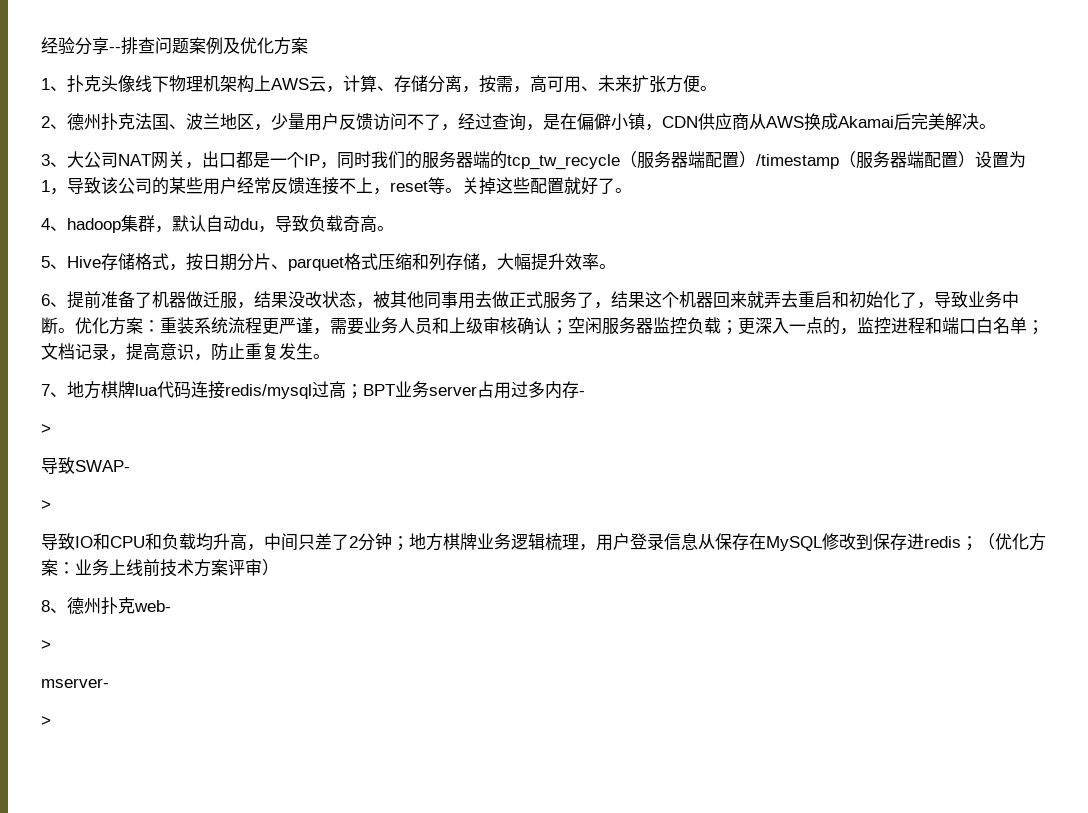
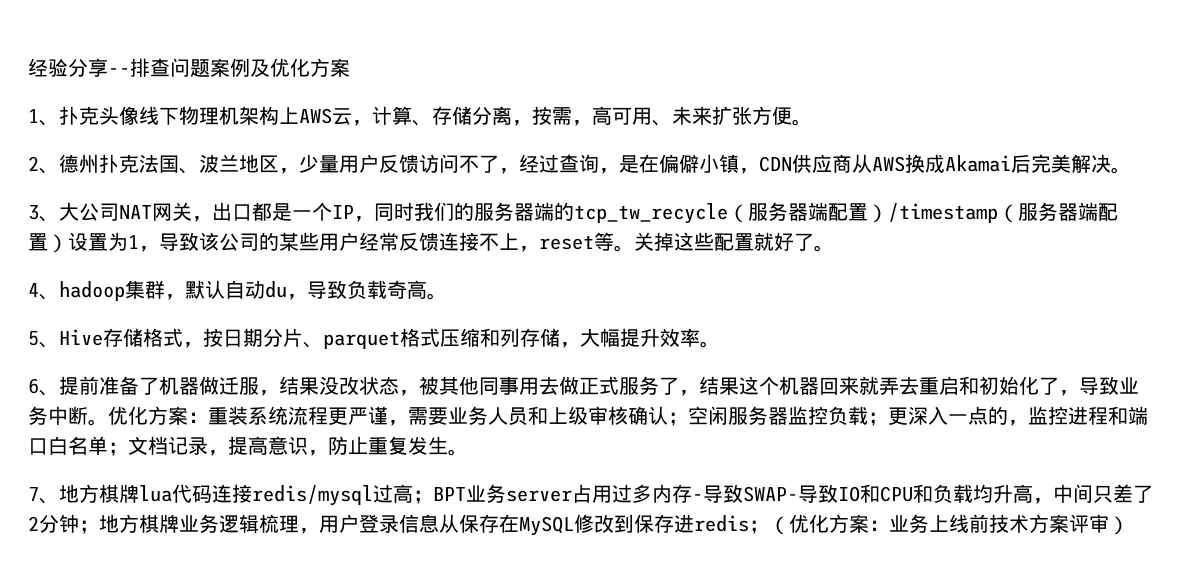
[41,424,51,434] // > // -> (703, 497) none
[41,500,51,510] // > // -> (798, 494) none
[41,597,171,614] [41,640,51,650] [41,678,109,688] [41,716,51,726] // 8、德州扑克web- // > // mserver- // > -> (1129, 525) none

